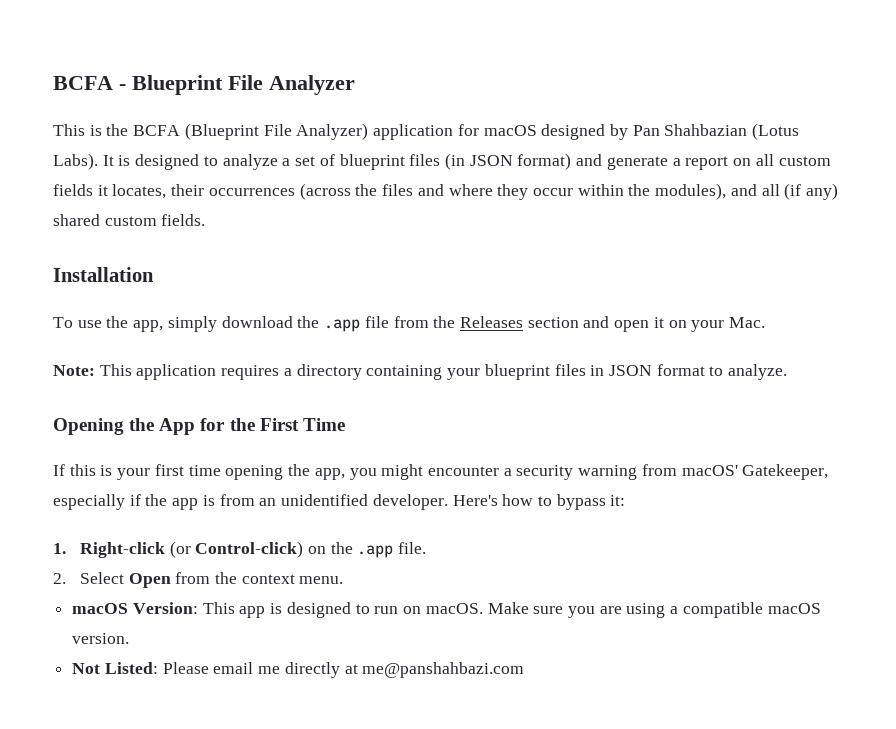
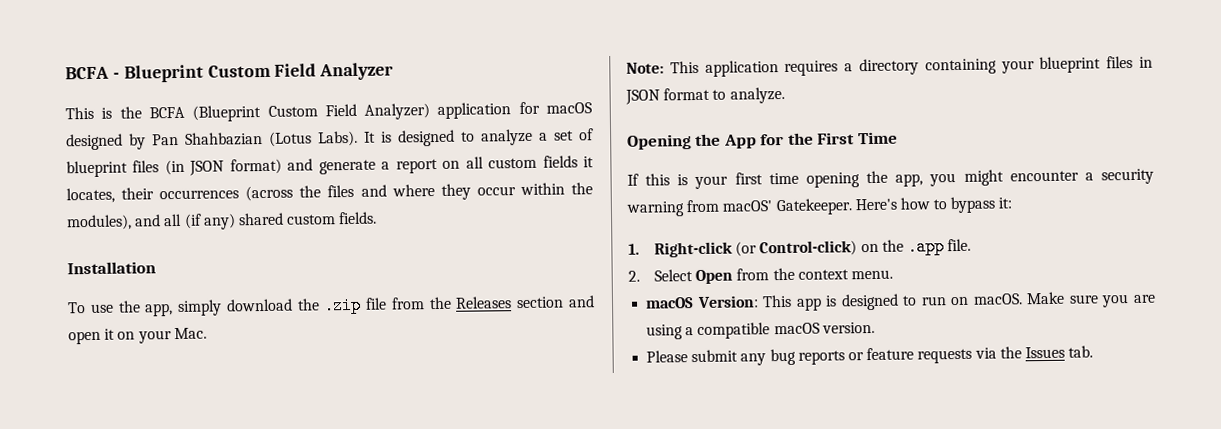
[228,75,263,90] File -> [207,63,317,78] Custom Field
[263,124,292,136] File -> [267,103,357,117] Custom Field
[324,319,361,332] .app -> [323,296,363,315] .zip
[742,464,829,480] [53,494,448,510] Gatekeeper, especially if the app is from an unidentified developer. -> [775,198,853,216] Gatekeeper.
[72,662,525,678] Not Listed: Please email me directly at me@panshahbazi.com -> [646,345,1094,366] Please submit any bug reports or feature requests via the Issues tab.

